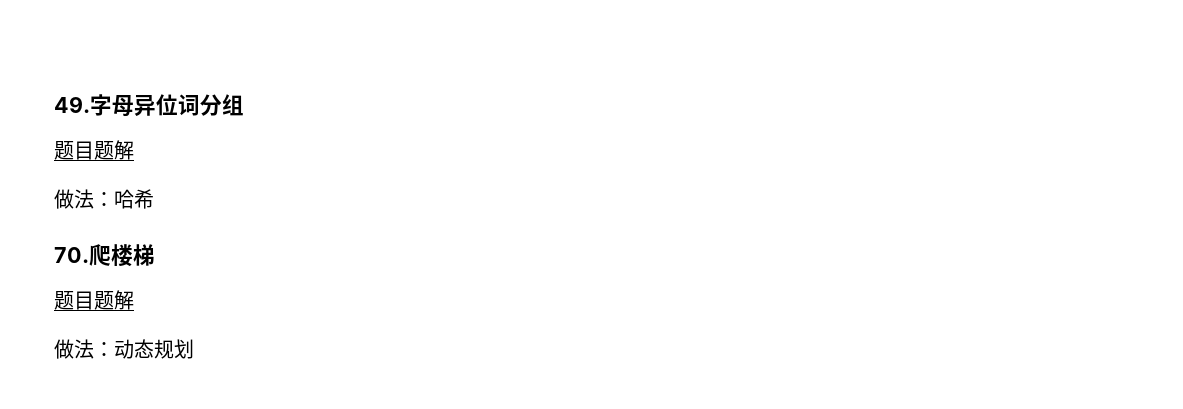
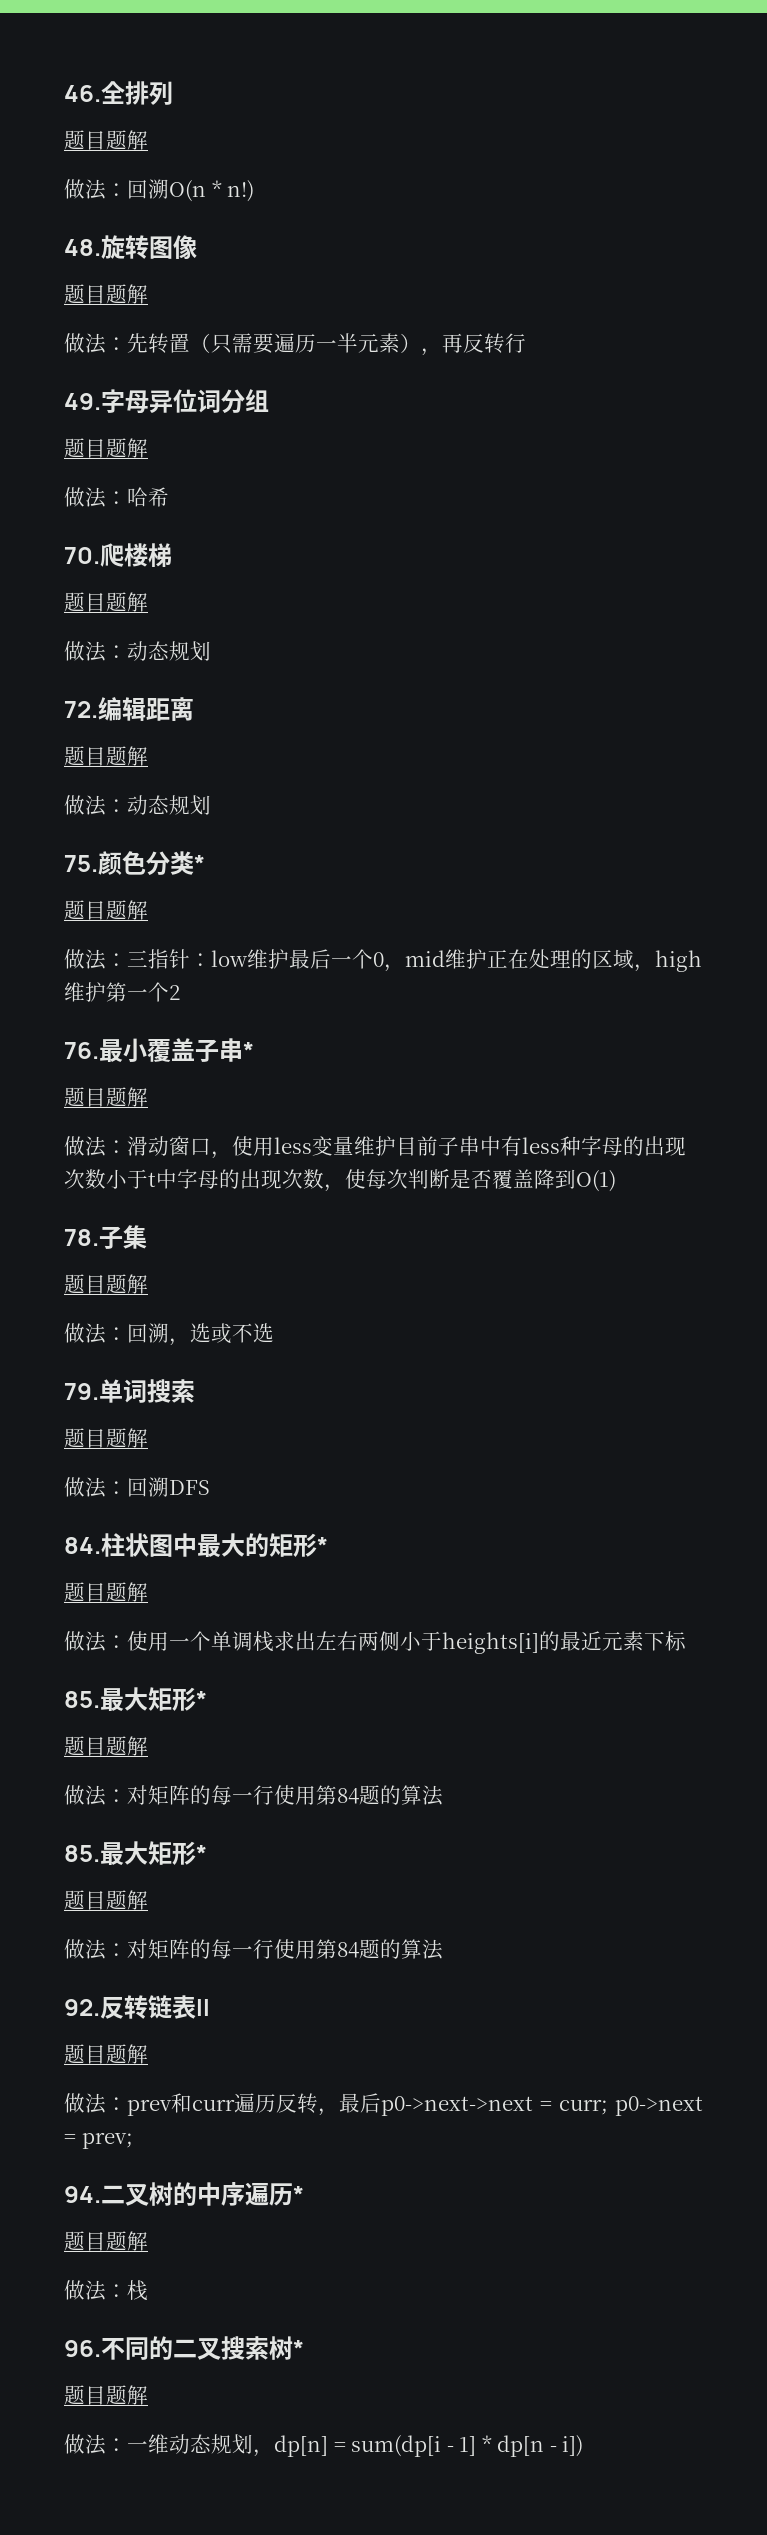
(54, 104) none -> [64,81,173,105] [64,130,148,150] [64,179,255,202] [64,235,197,259] [64,284,148,304] [64,333,526,356] 46.全排列 // 题目题解 // 做法：回溯O(n * n!) // 48.旋转图像 // 题目题解 // 做法：先转置（只需要遍历一半元素），再反转行 //
(194, 349) none -> [64,697,194,721] [64,746,148,766] [64,795,211,816] [64,851,205,876] [64,900,148,920] [64,949,702,972] [64,982,180,1002] [64,1038,254,1062] [64,1087,148,1107] [64,1136,686,1159] [64,1169,616,1192] [64,1225,147,1249] [64,1274,148,1294] [64,1323,274,1346] [64,1379,195,1403] [64,1428,148,1448] [64,1477,210,1498] [64,1533,328,1557] [64,1582,148,1602] [64,1631,687,1654] [64,1687,207,1711] [64,1736,148,1756] [64,1785,443,1806] [64,1841,207,1865] [64,1890,148,1910] [64,1939,443,1960] [64,1995,210,2019] [64,2044,148,2064] [64,2093,703,2116] [64,2132,133,2149] [64,2182,304,2206] [64,2231,148,2251] [64,2280,148,2301] [64,2336,304,2360] [64,2385,148,2405] [64,2434,584,2457] // 72.编辑距离 // 题目题解 // 做法：动态规划 // 75.颜色分类* // 题目题解 // 做法：三指针：low维护最后一个0，mid维护正在处理的区域，high维护第一个2 // 76.最小覆盖子串* // 题目题解 // 做法：滑动窗口，使用less变量维护目前子串中有less种字母的出现次数小于t中字母的出现次数，使每次判断是否覆盖降到O(1) // 78.子集 // 题目题解 // 做法：回溯，选或不选 // 79.单词搜索 // 题目题解 // 做法：回溯DFS // 84.柱状图中最大的矩形* // 题目题解 // 做法：使用一个单调栈求出左右两侧小于heights[i]的最近元素下标 // 85.最大矩形* // 题目题解 // 做法：对矩阵的每一行使用第84题的算法 // 85.最大矩形* // 题目题解 // 做法：对矩阵的每一行使用第84题的算法 // 92.反转链表II // 题目题解 // 做法：prev和curr遍历反转，最后p0->next->next = curr; p0->next = prev; // 94.二叉树的中序遍历* // 题目题解 // 做法：栈 // 96.不同的二叉搜索树* // 题目题解 // 做法：一维动态规划，dp[n] = sum(dp[i - 1] * dp[n - i])

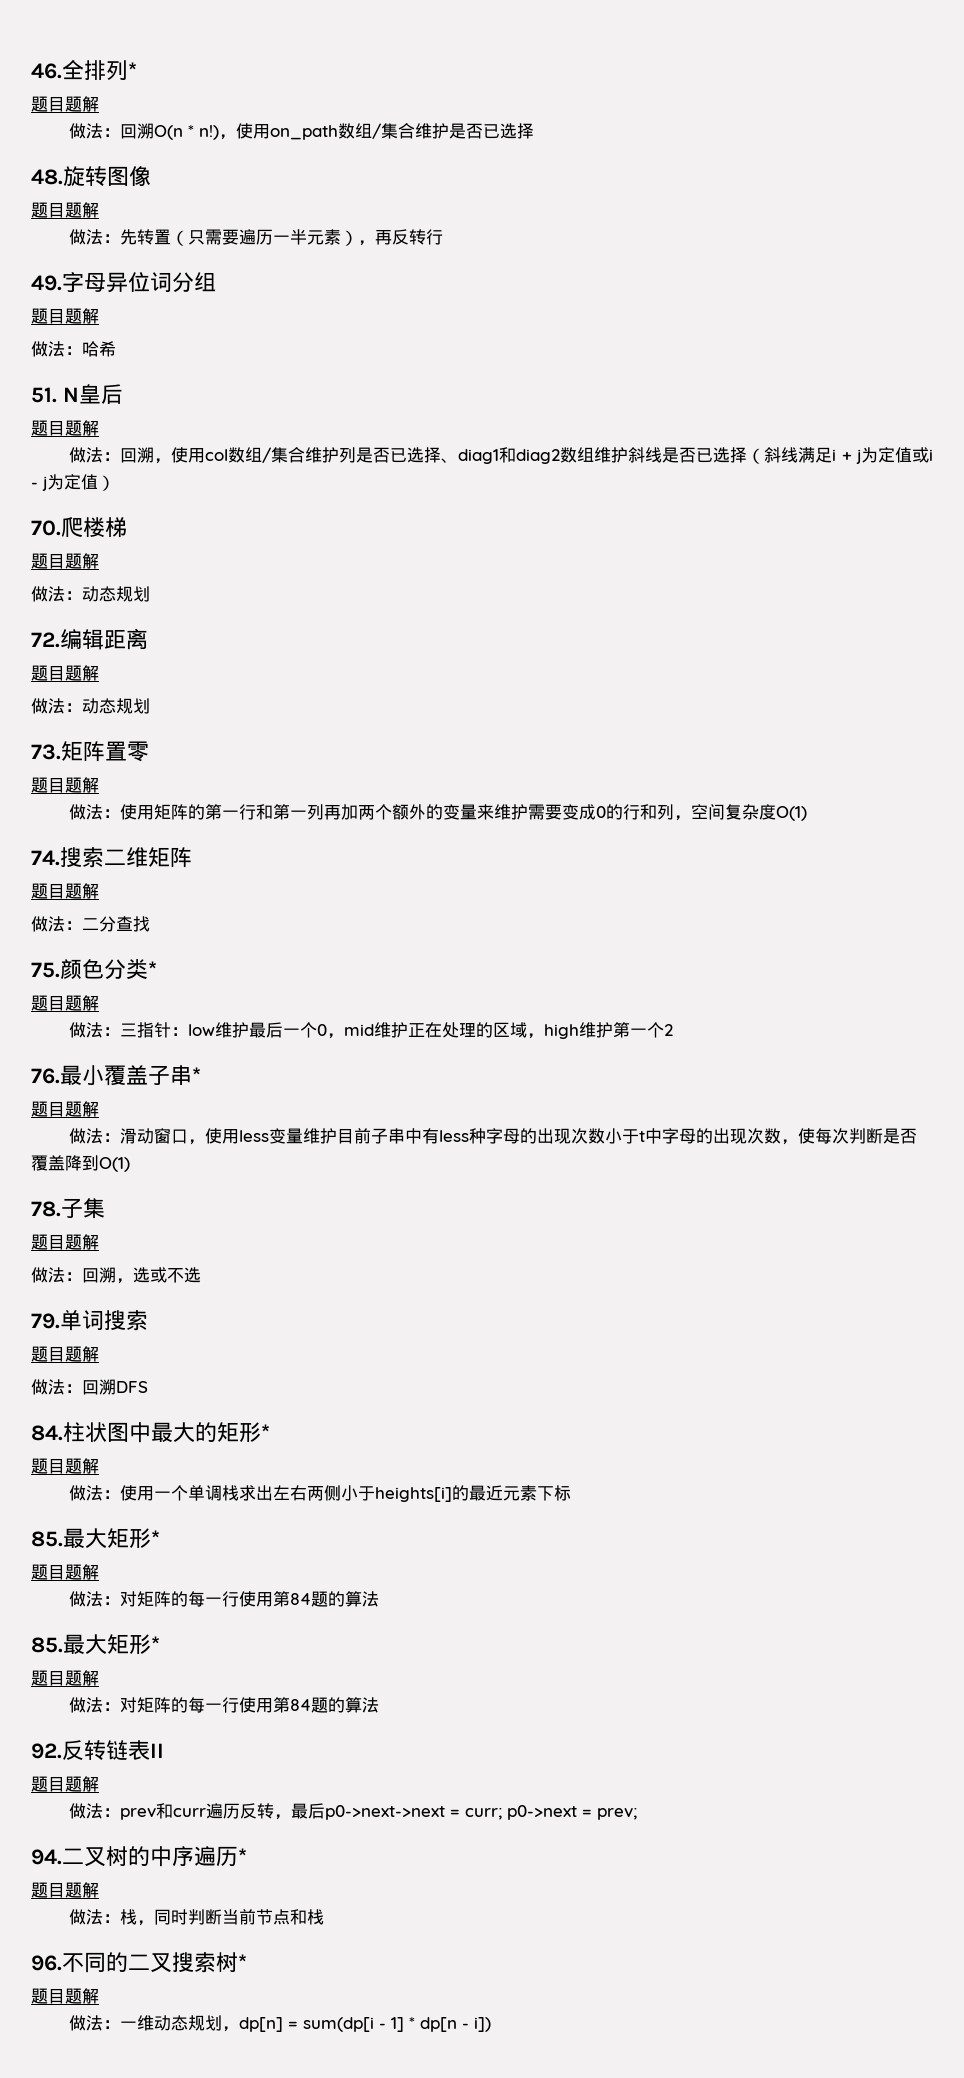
(173, 93) none -> [128,62,137,78] *
(255, 191) none -> [219,123,535,140] ，使用on_path数组/集合维护是否已选择
(169, 497) none -> [31,384,123,404] [31,420,99,436] [69,447,933,464] [31,474,115,491] // 51. N皇后 // 题目题解 // 做法：回溯，使用col数组/集合维护列是否已选择、diag1和diag2数组维护斜线是否已选择（斜线满足i + j为定值或i - j为定值）
(211, 805) none -> [31,741,149,762] [31,777,99,793] [69,804,808,821] [31,847,192,868] [31,883,99,899] [31,916,150,932] // 73.矩阵置零 // 题目题解 // 做法：使用矩阵的第一行和第一列再加两个额外的变量来维护需要变成0的行和列，空间复杂度O(1) // 74.搜索二维矩阵 // 题目题解 // 做法：二分查找
(148, 2290) none -> [137,1909,325,1926] ，同时判断当前节点和栈

